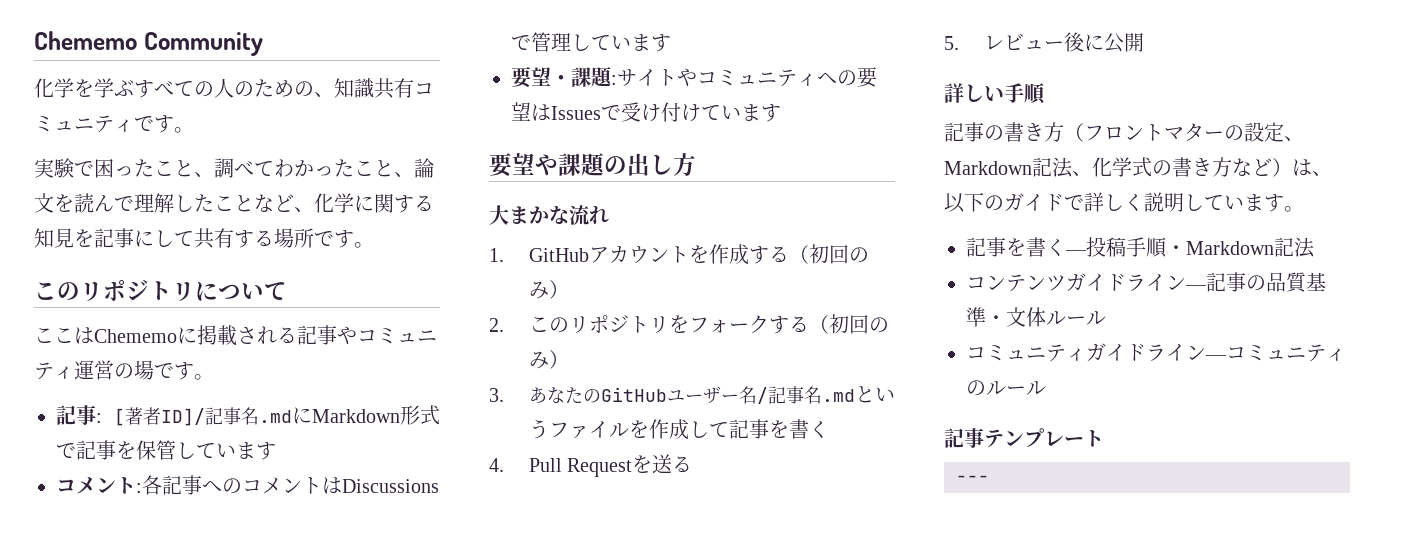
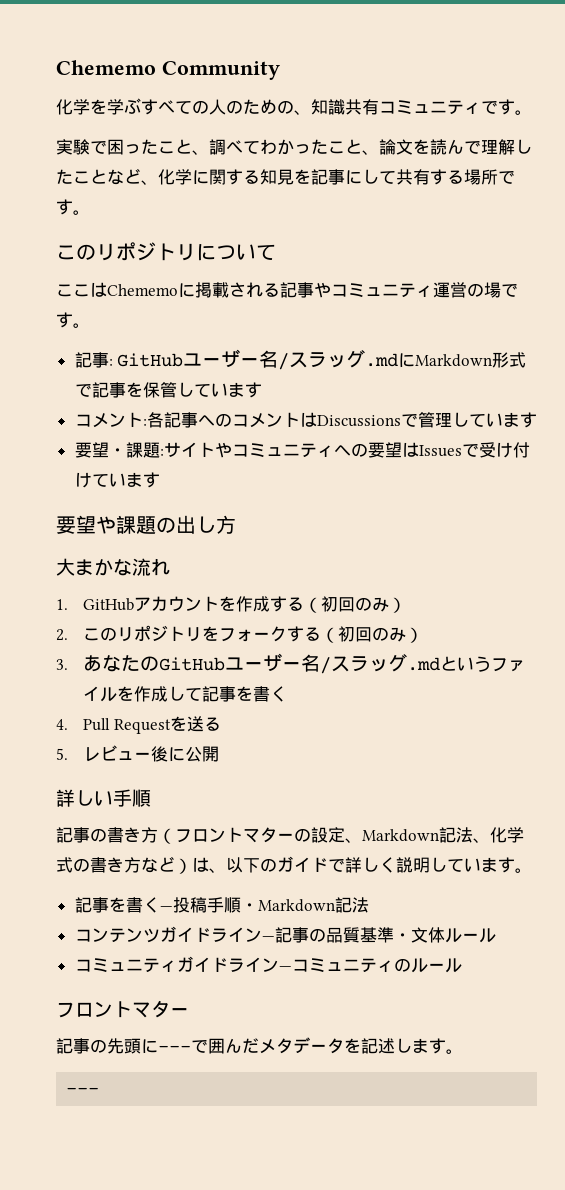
[114,407,259,426] [著者ID]/記事名 -> [117,349,366,370] GitHubユーザー名/スラッグ
[767,386,822,404] 記事名 -> [331,654,408,672] スラッグ
[944,428,1104,448] 記事テンプレート -> [56,1000,189,1018] [56,1037,463,1054] フロントマター // 記事の先頭に---で囲んだメタデータを記述します。

